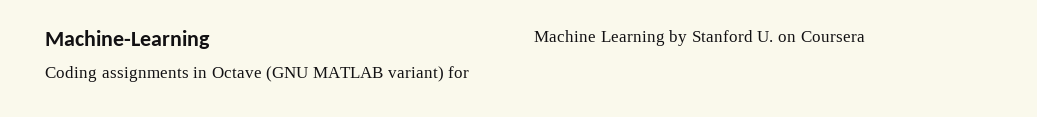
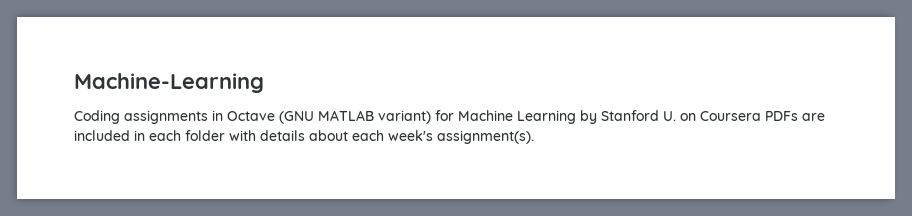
(865, 36) none -> [765,111,825,121] [74,130,534,144] PDFs are included in each folder with details about each week's assignment(s).

